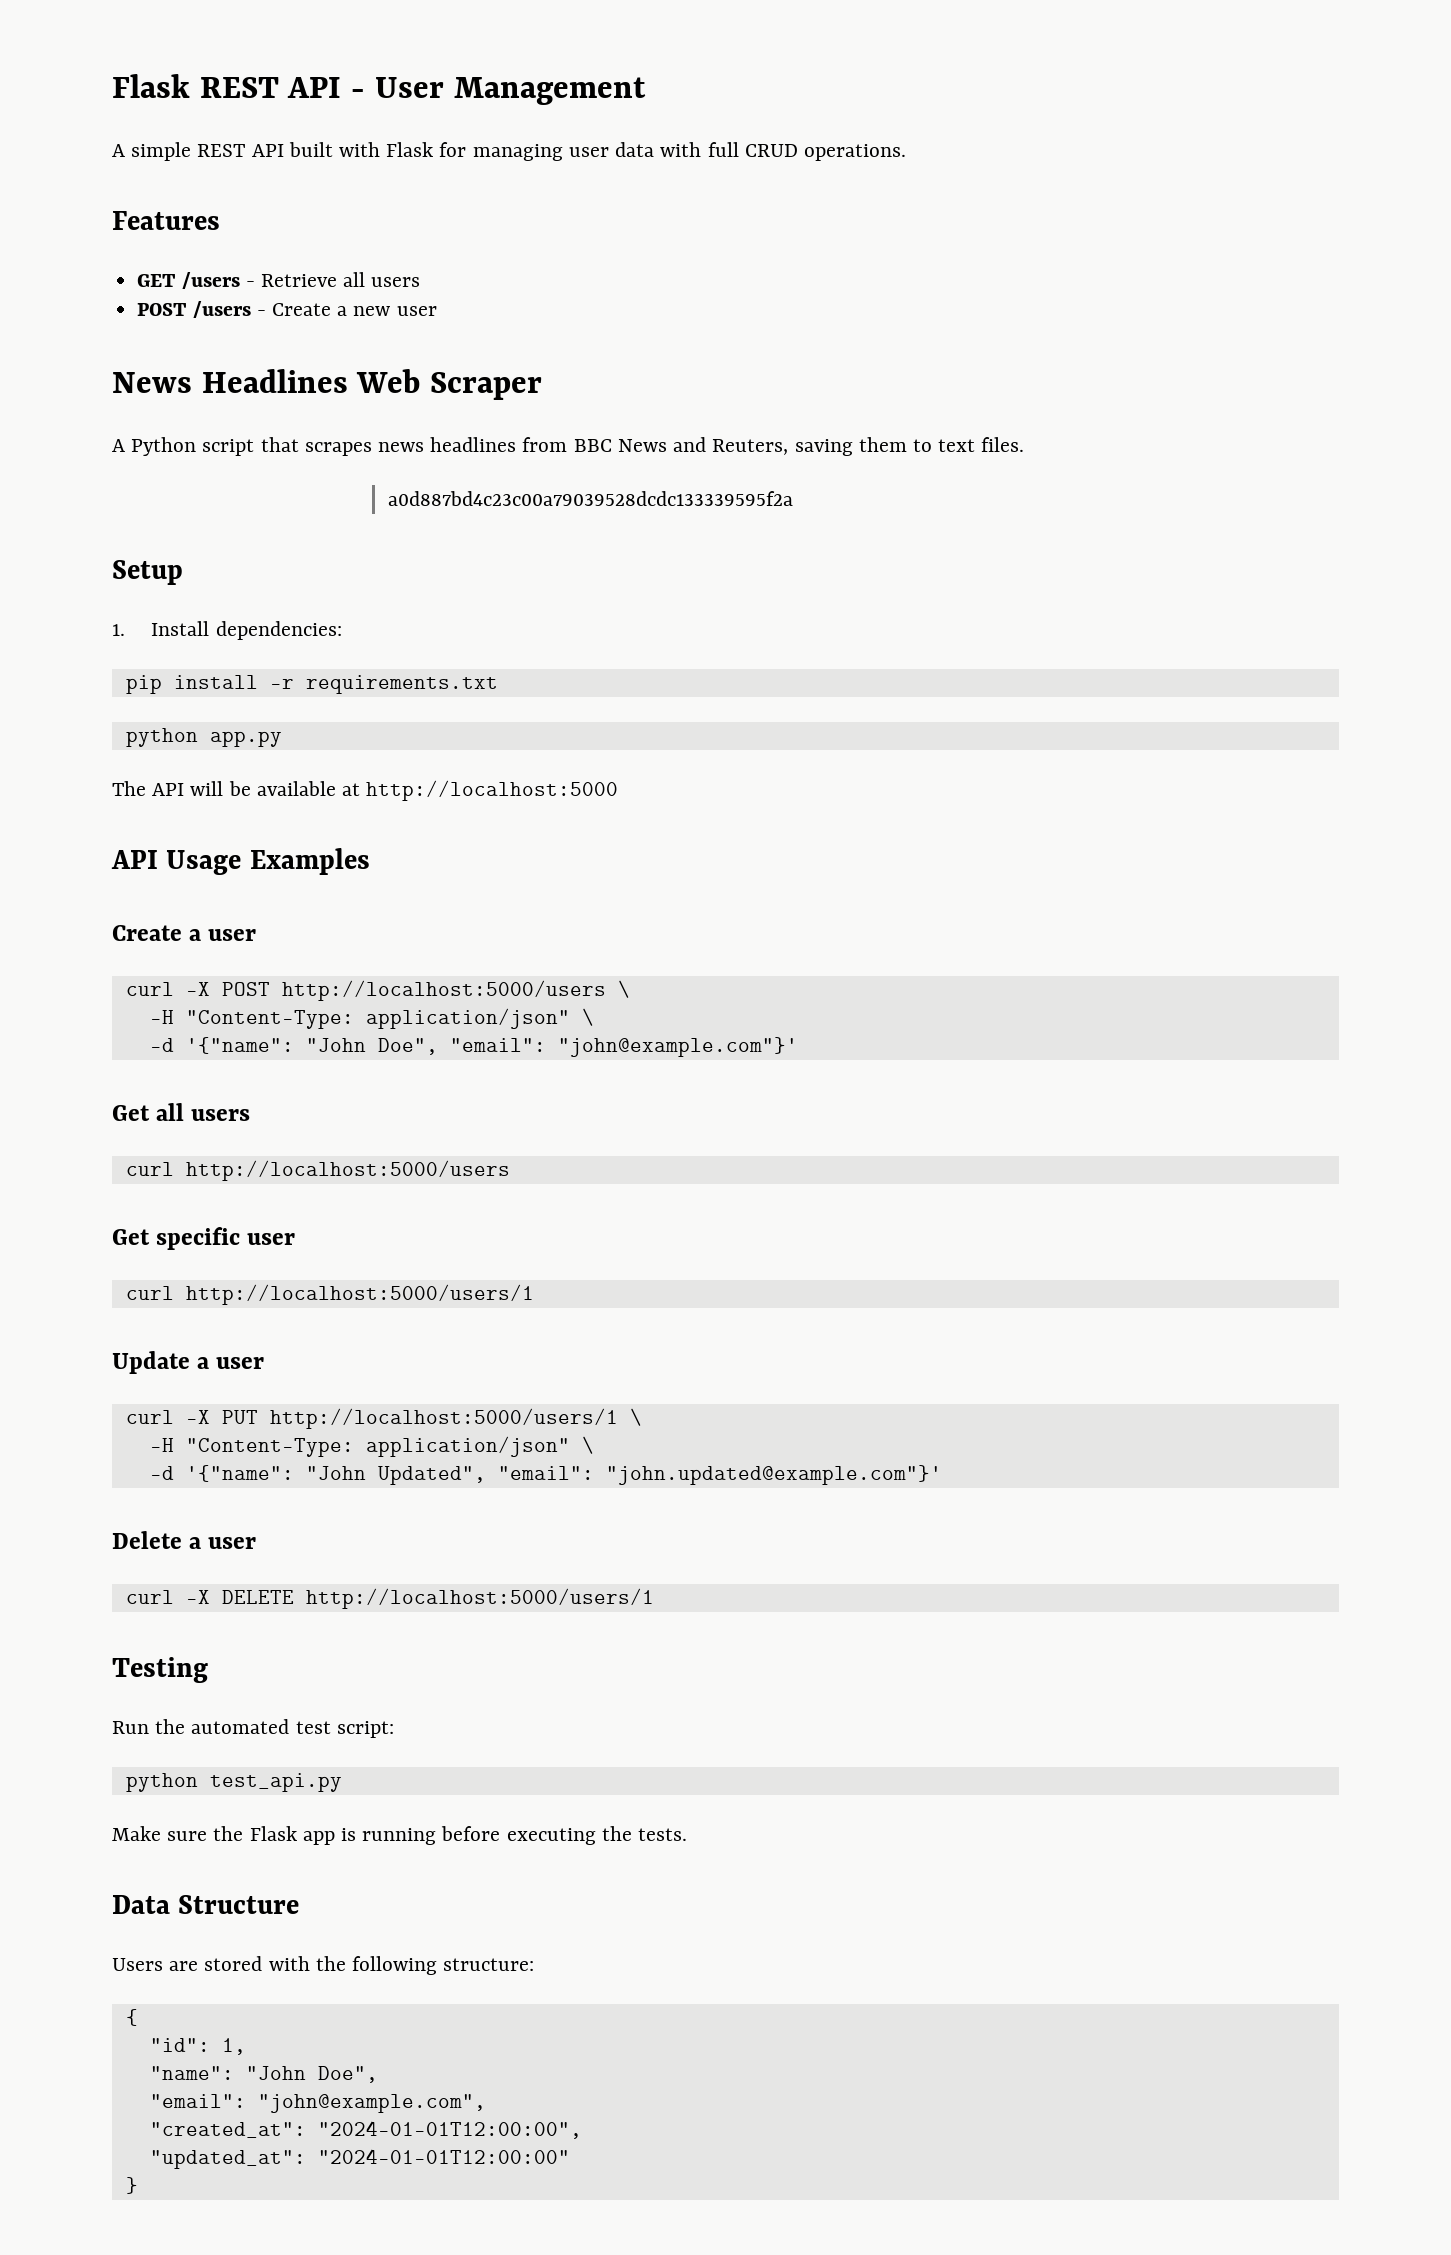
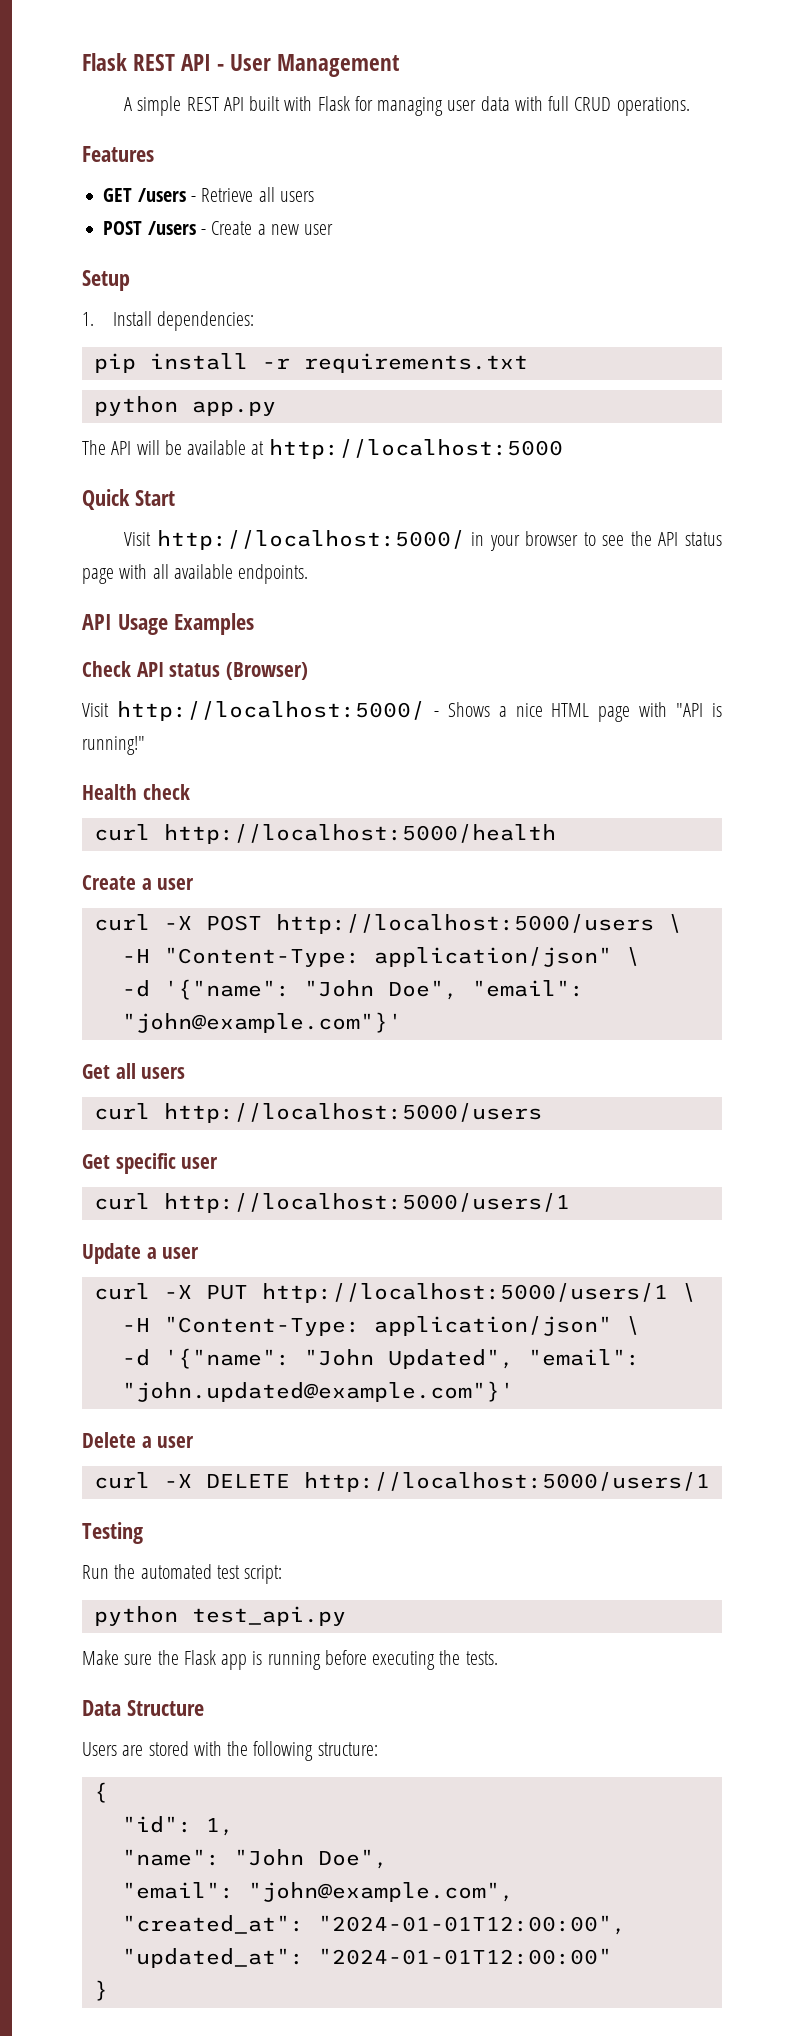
[112,369,543,400] [112,437,1025,456] [387,491,793,506] // News Headlines Web Scraper // A Python script that scrapes news headlines from BBC News and Reuters, saving them to text files. // a0d887bd4c23c00a79039528dcdc133339595f2a -> (334, 229) none
[111,848,370,875] API Usage Examples -> [82,489,175,510] [123,530,722,551] [82,564,309,584] [82,613,254,635] [82,661,308,680] [82,701,722,722] [82,736,145,755] [82,784,190,800] [93,824,556,844] Quick Start // Visit http://localhost:5000/ in your browser to see the API status page with all available endpoints. // API Usage Examples // Check API status (Browser) // Visit http://localhost:5000/ - Shows a nice HTML page with "API is running!" // Health check // curl http://localhost:5000/health

